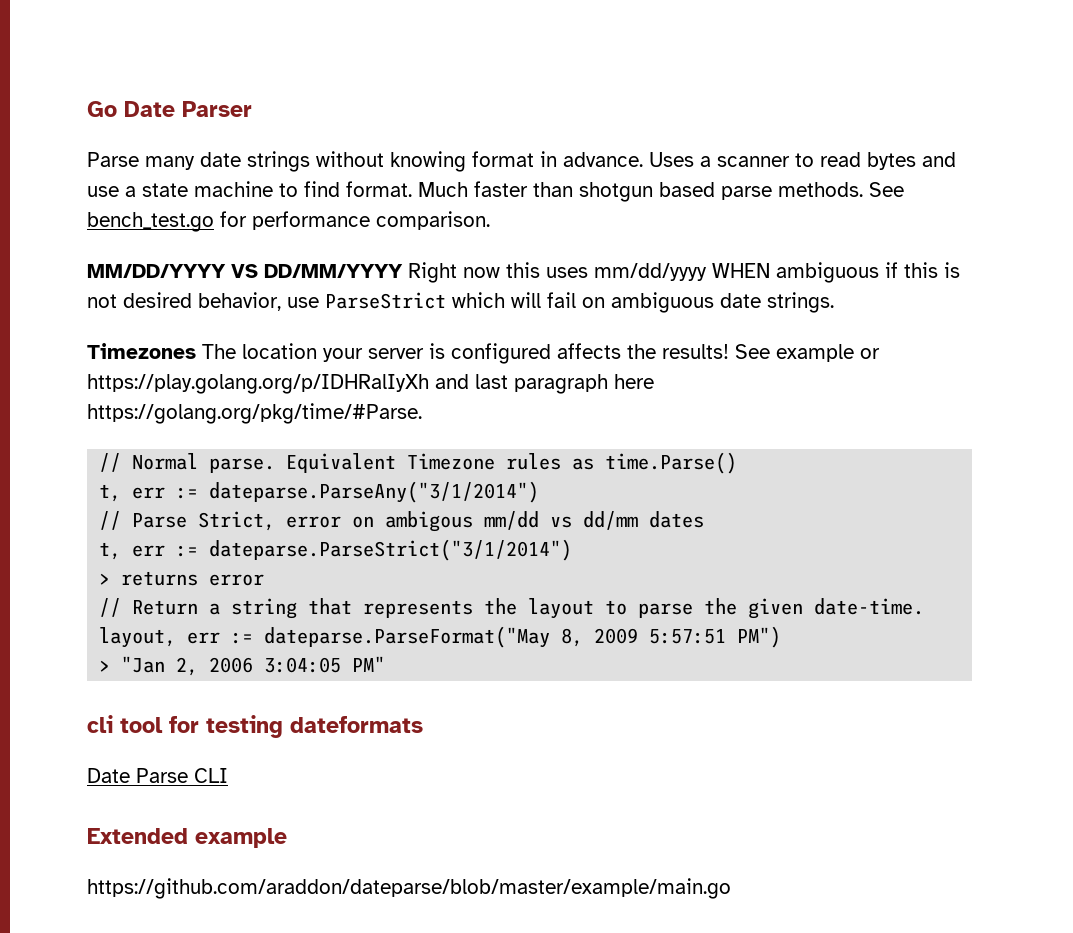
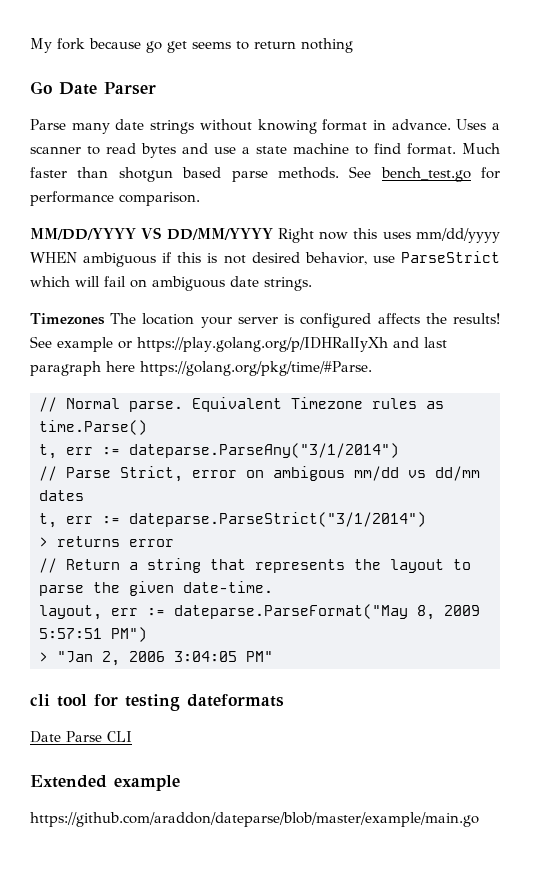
(87, 109) none -> [30,38,353,53] My fork because go get seems to return nothing //

